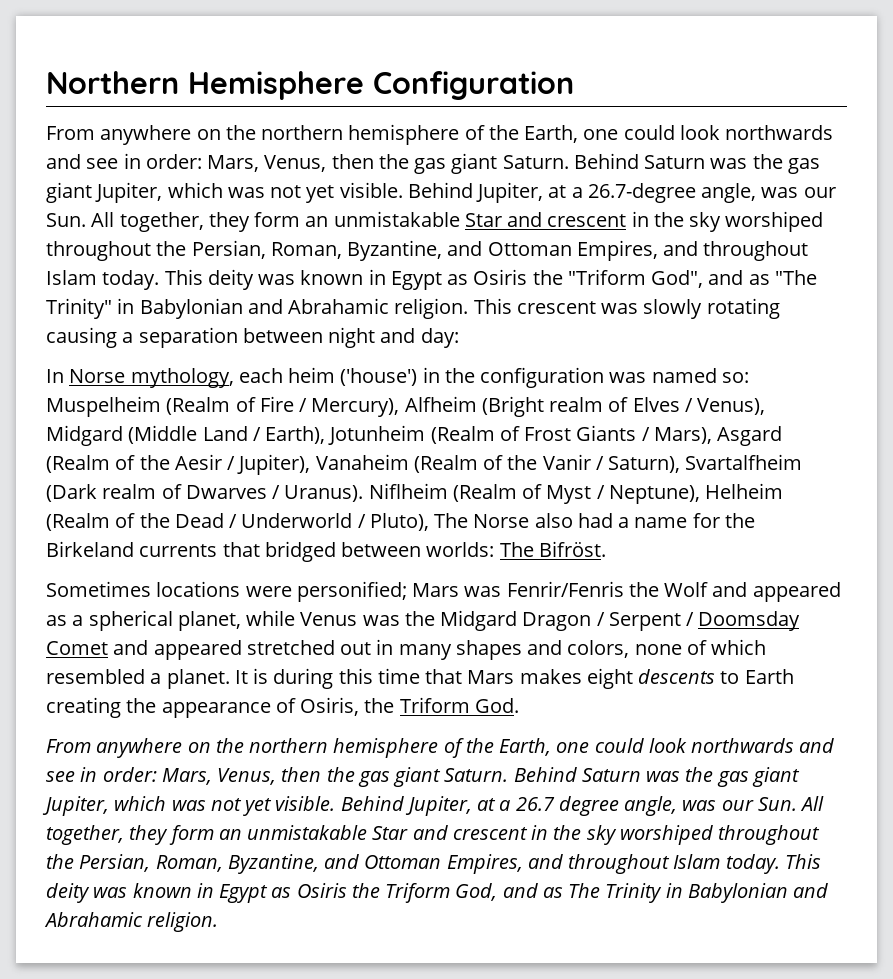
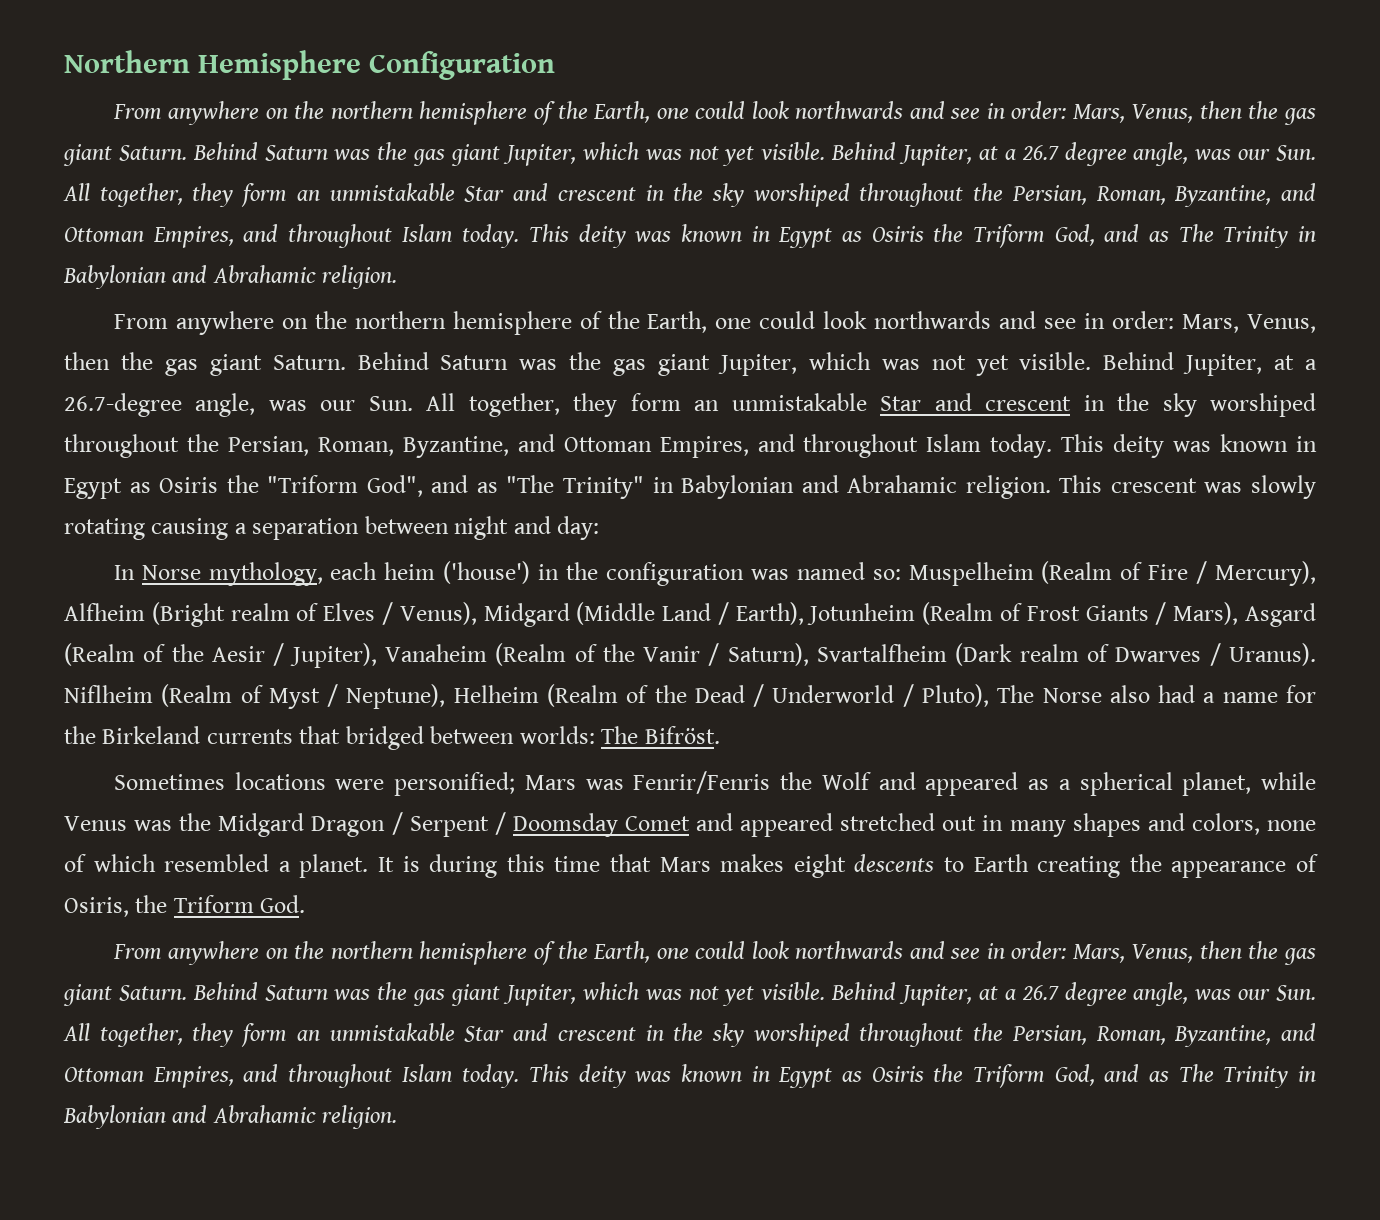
(574, 85) none -> [112,101,1316,125] [63,142,1316,166] [63,183,1316,207] [64,224,1317,248] [63,265,398,289] // From anywhere on the northern hemisphere of the Earth, one could look northwards and see in order: Mars, Venus, then the gas giant Saturn. Behind Saturn was the gas giant Jupiter, which was not yet visible. Behind Jupiter, at a 26.7 degree angle, was our Sun. All together, they form an unmistakable Star and crescent in the sky worshiped throughout the Persian, Roman, Byzantine, and Ottoman Empires, and throughout Islam today. This deity was known in Egypt as Osiris the Triform God, and as The Trinity in Babylonian and Abrahamic religion.

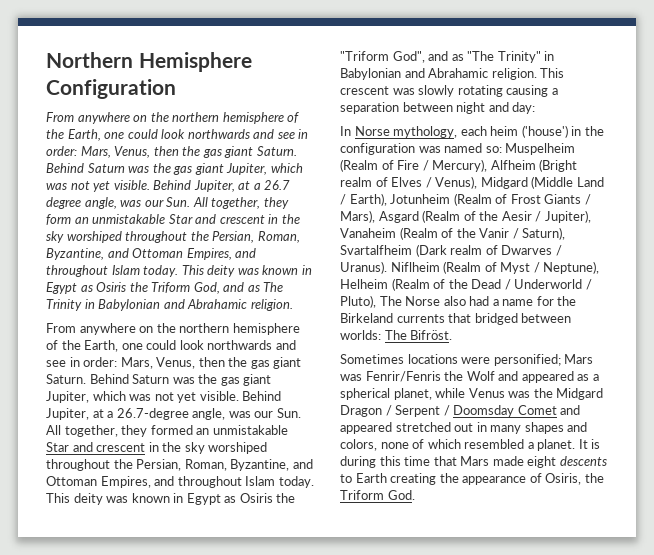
[630,393,681,411] form -> [150,425,193,435] formed
[720,854,785,872] makes -> [492,456,524,466] made
[112,941,1316,965] [63,982,1316,1006] [63,1023,1316,1047] [64,1064,1317,1088] [63,1105,398,1129] // From anywhere on the northern hemisphere of the Earth, one could look northwards and see in order: Mars, Venus, then the gas giant Saturn. Behind Saturn was the gas giant Jupiter, which was not yet visible. Behind Jupiter, at a 26.7 degree angle, was our Sun. All together, they form an unmistakable Star and crescent in the sky worshiped throughout the Persian, Roman, Byzantine, and Ottoman Empires, and throughout Islam today. This deity was known in Egypt as Osiris the Triform God, and as The Trinity in Babylonian and Abrahamic religion. -> (415, 495) none

